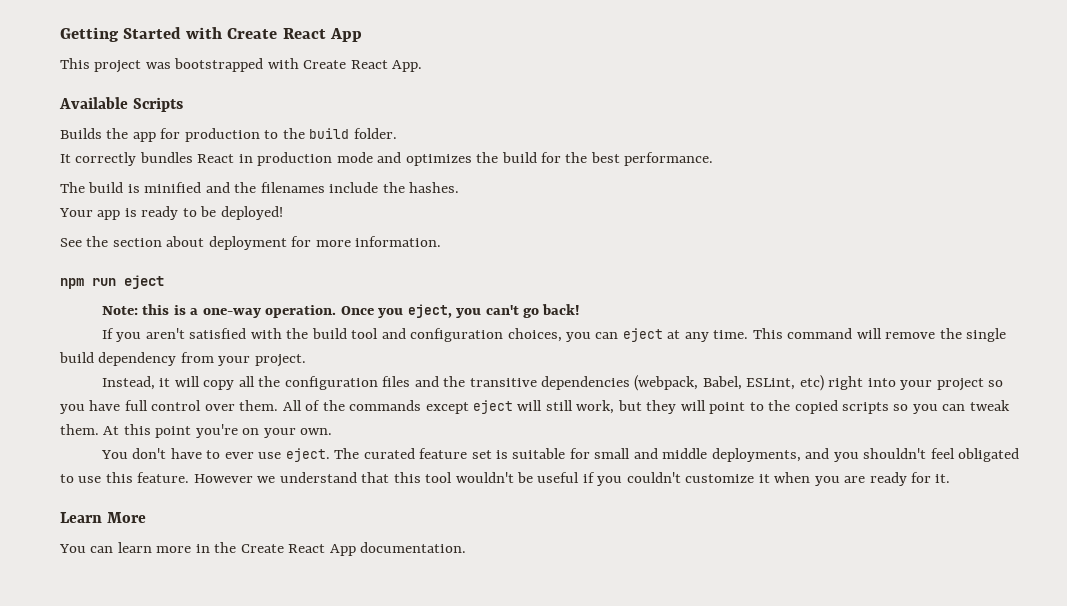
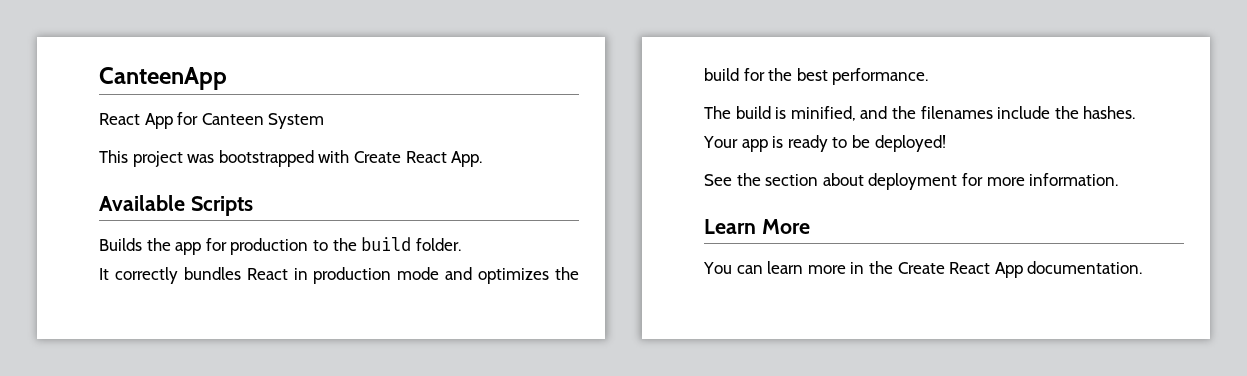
[60,27,362,42] Getting Started with Create React App -> [99,67,227,90] [99,112,325,129] CanteenApp // React App for Canteen System
[144,182,202,193] minified -> [790,106,856,121] minified,
[60,275,164,289] [101,304,581,318] [101,328,1007,342] [59,352,306,367] [101,375,1004,391] [60,400,1010,414] [60,424,333,438] [100,448,1020,462] [60,472,951,486] // npm run eject // Note: this is a one-way operation. Once you eject, you can't go back! // If you aren't satisfied with the build tool and configuration choices, you can eject at any time. This command will remove the single build dependency from your project. // Instead, it will copy all the configuration files and the transitive dependencies (webpack, Babel, ESLint, etc) right into your project so you have full control over them. All of the commands except eject will still work, but they will point to the copied scripts so you can tweak them. At this point you're on your own. // You don't have to ever use eject. The curated feature set is suitable for small and middle deployments, and you shouldn't feel obligated to use this feature. However we understand that this tool wouldn't be useful if you couldn't customize it when you are ready for it. -> (1119, 179) none

